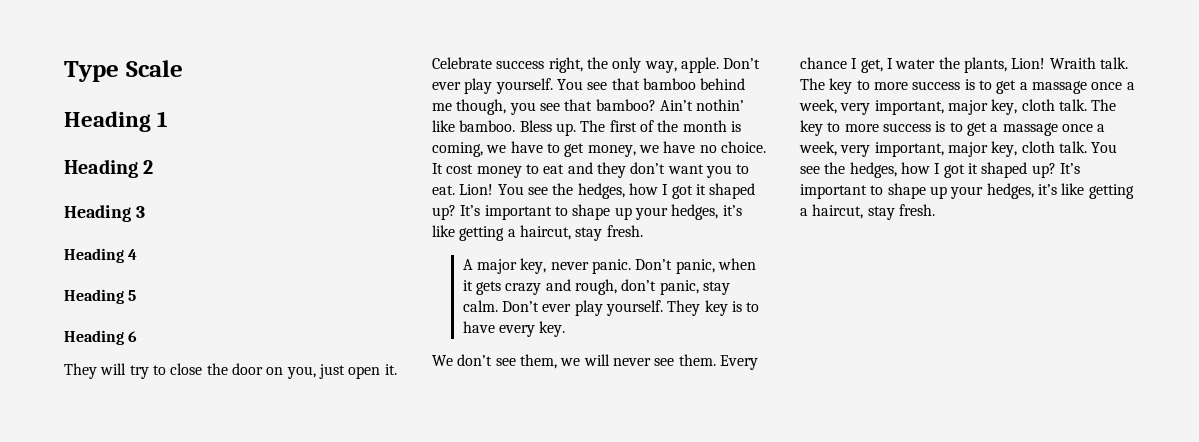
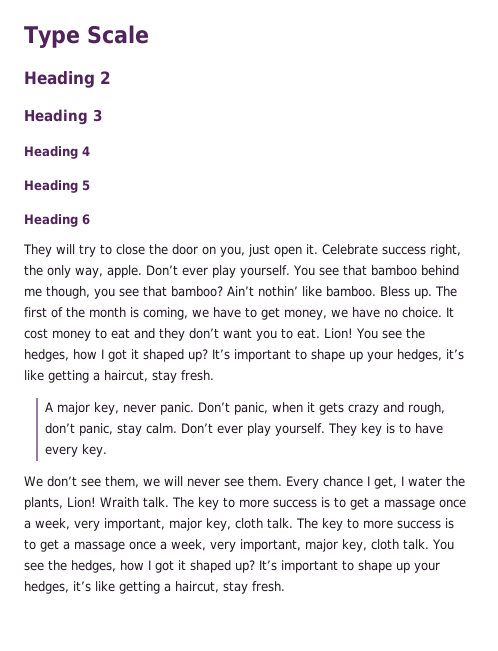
[64,111,169,132] // Heading 1 -> (149, 34) none

